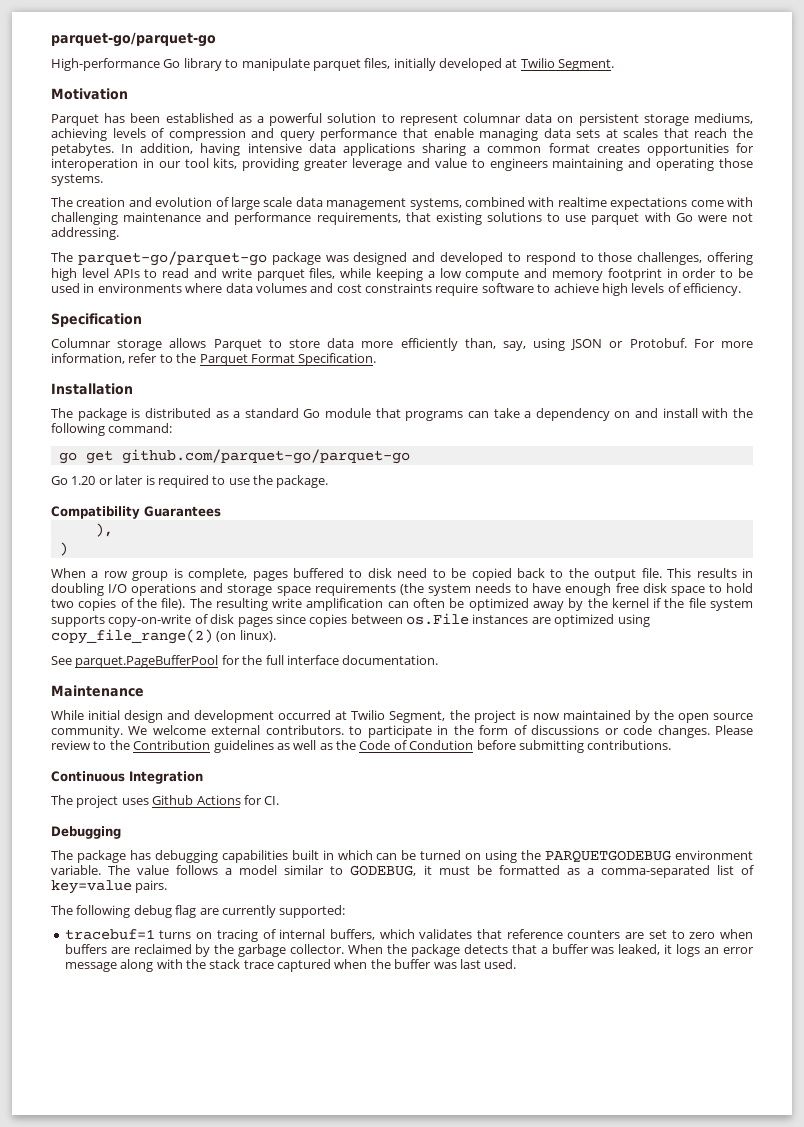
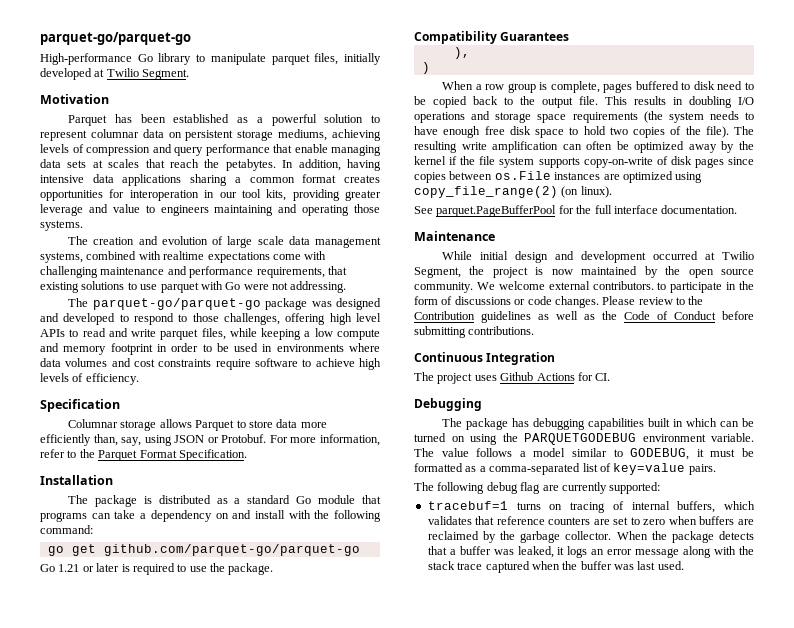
[71,476,96,485] 1.20 -> [58,564,80,572] 1.21
[409,740,474,750] Condution -> [674,311,716,320] Conduct

